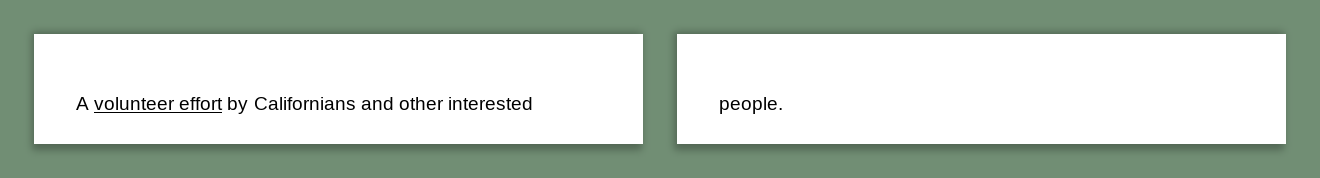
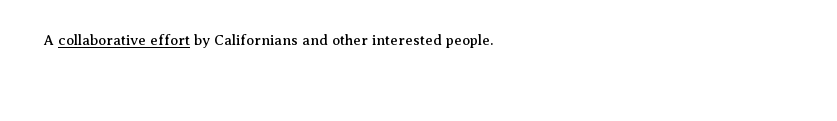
[94,97,176,110] volunteer -> [58,34,146,45] collaborative

